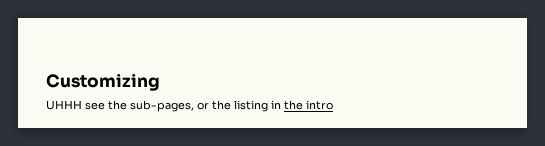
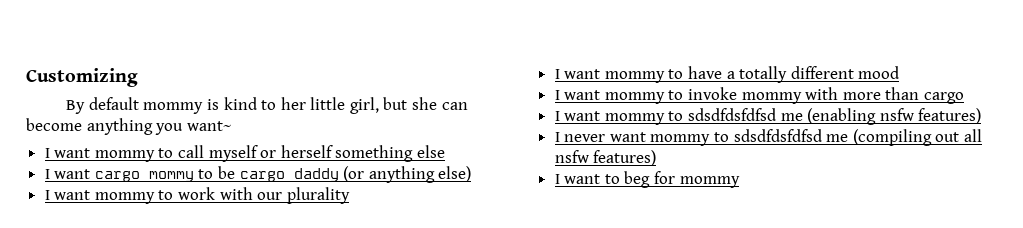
[46,100,333,112] UHHH see the sub-pages, or the listing in the intro -> [66,97,468,114] [26,118,231,135] [44,145,446,162] [44,166,472,183] [44,187,350,204] [554,66,900,83] [554,87,965,104] [554,108,982,125] [554,129,983,146] [554,150,657,166] [554,171,740,188] By default mommy is kind to her little girl, but she can become anything you want~ // I want mommy to call myself or herself something else // I want cargo mommy to be cargo daddy (or anything else) // I want mommy to work with our plurality // I want mommy to have a totally different mood // I want mommy to invoke mommy with more than cargo // I want mommy to sdsdfdsfdfsd me (enabling nsfw features) // I never want mommy to sdsdfdsfdfsd me (compiling out all nsfw features) // I want to beg for mommy

